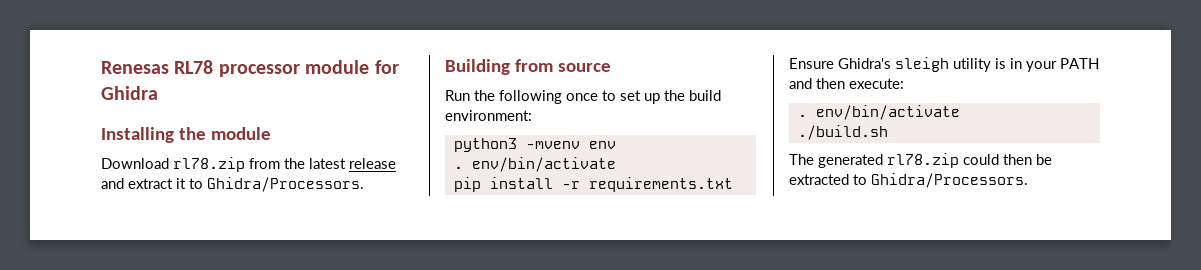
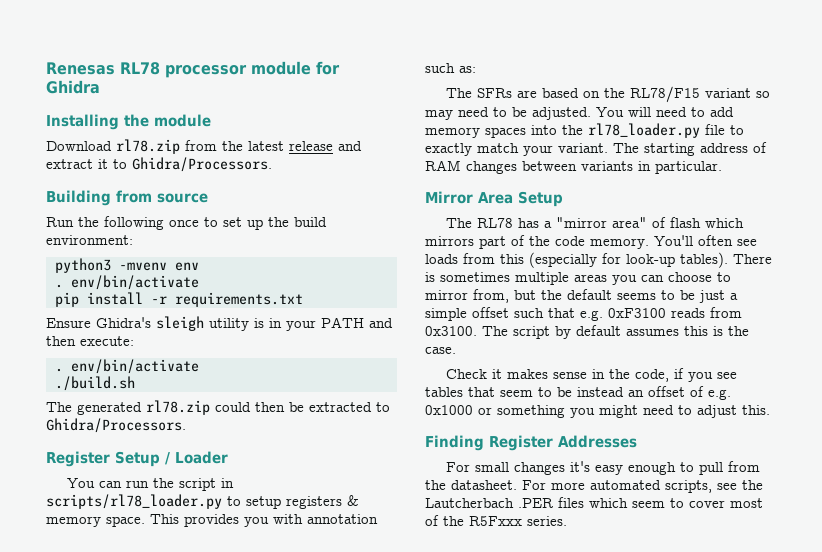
(1028, 180) none -> [46,451,228,467] [66,478,234,491] [46,494,359,509] [46,514,378,527] [425,63,476,73] [445,86,770,103] [425,107,734,120] [425,123,744,138] [425,142,767,156] [425,160,722,174] [425,191,563,207] [445,217,744,228] [425,235,757,249] [425,252,772,268] [425,272,731,285] [425,289,738,303] [425,307,742,321] [425,325,749,339] [425,347,456,354] [445,368,737,382] [425,386,731,400] [425,405,770,418] [425,435,637,451] [445,461,760,475] [425,480,763,493] [425,497,763,508] [425,515,567,526] // Register Setup / Loader // You can run the script in scripts/rl78_loader.py to setup registers & memory space. This provides you with annotation such as: // The SFRs are based on the RL78/F15 variant so may need to be adjusted. You will need to add memory spaces into the rl78_loader.py file to exactly match your variant. The starting address of RAM changes between variants in particular. // Mirror Area Setup // The RL78 has a "mirror area" of flash which mirrors part of the code memory. You'll often see loads from this (especially for look-up tables). There is sometimes multiple areas you can choose to mirror from, but the default seems to be just a simple offset such that e.g. 0xF3100 reads from 0x3100. The script by default assumes this is the case. // Check it makes sense in the code, if you see tables that seem to be instead an offset of e.g. 0x1000 or something you might need to adjust this. // Finding Register Addresses // For small changes it's easy enough to pull from the datasheet. For more automated scripts, see the Lautcherbach .PER files which seem to cover most of the R5Fxxx series.

